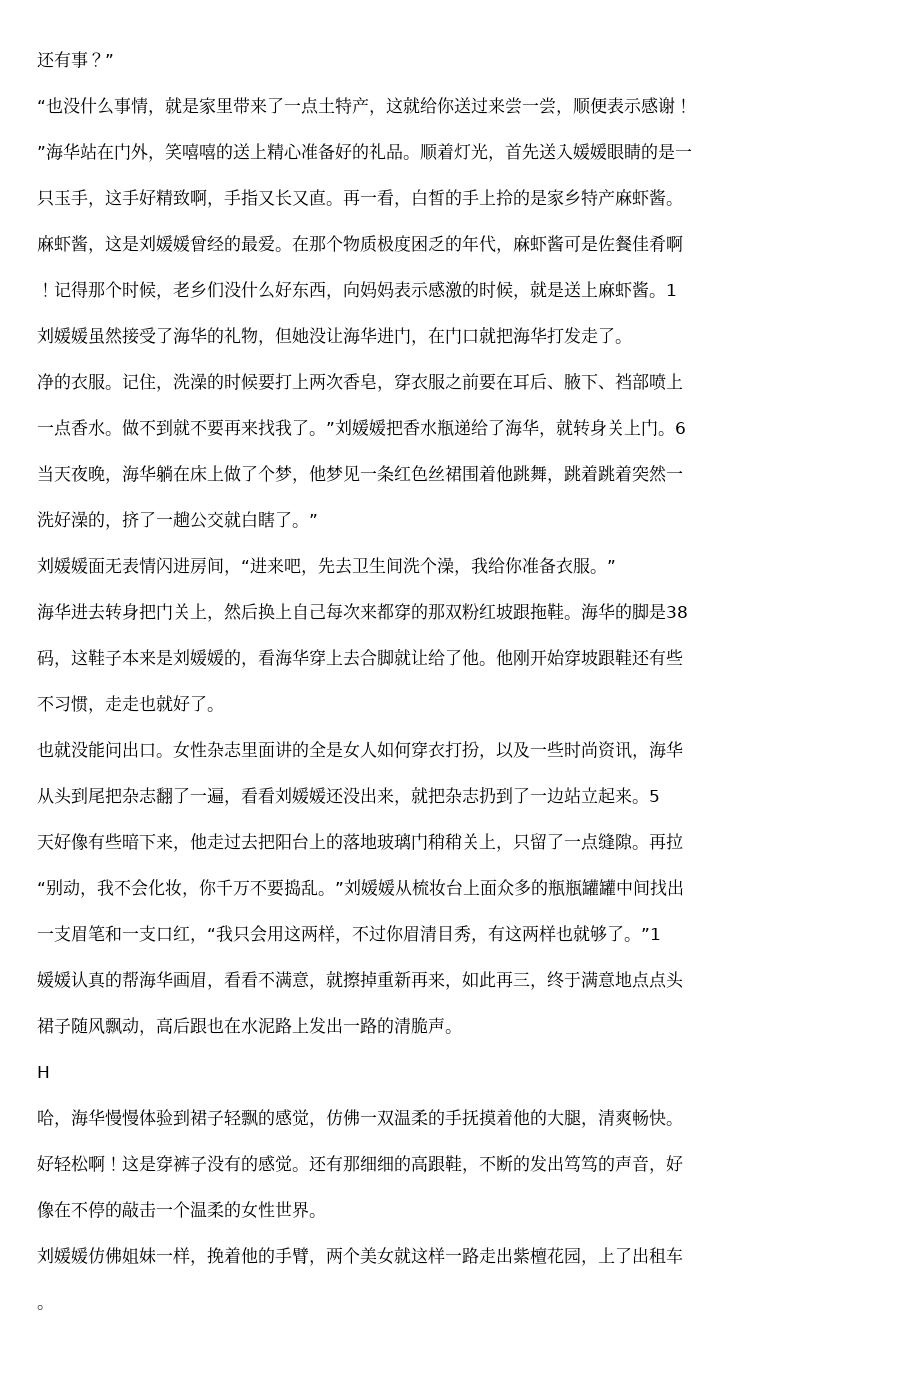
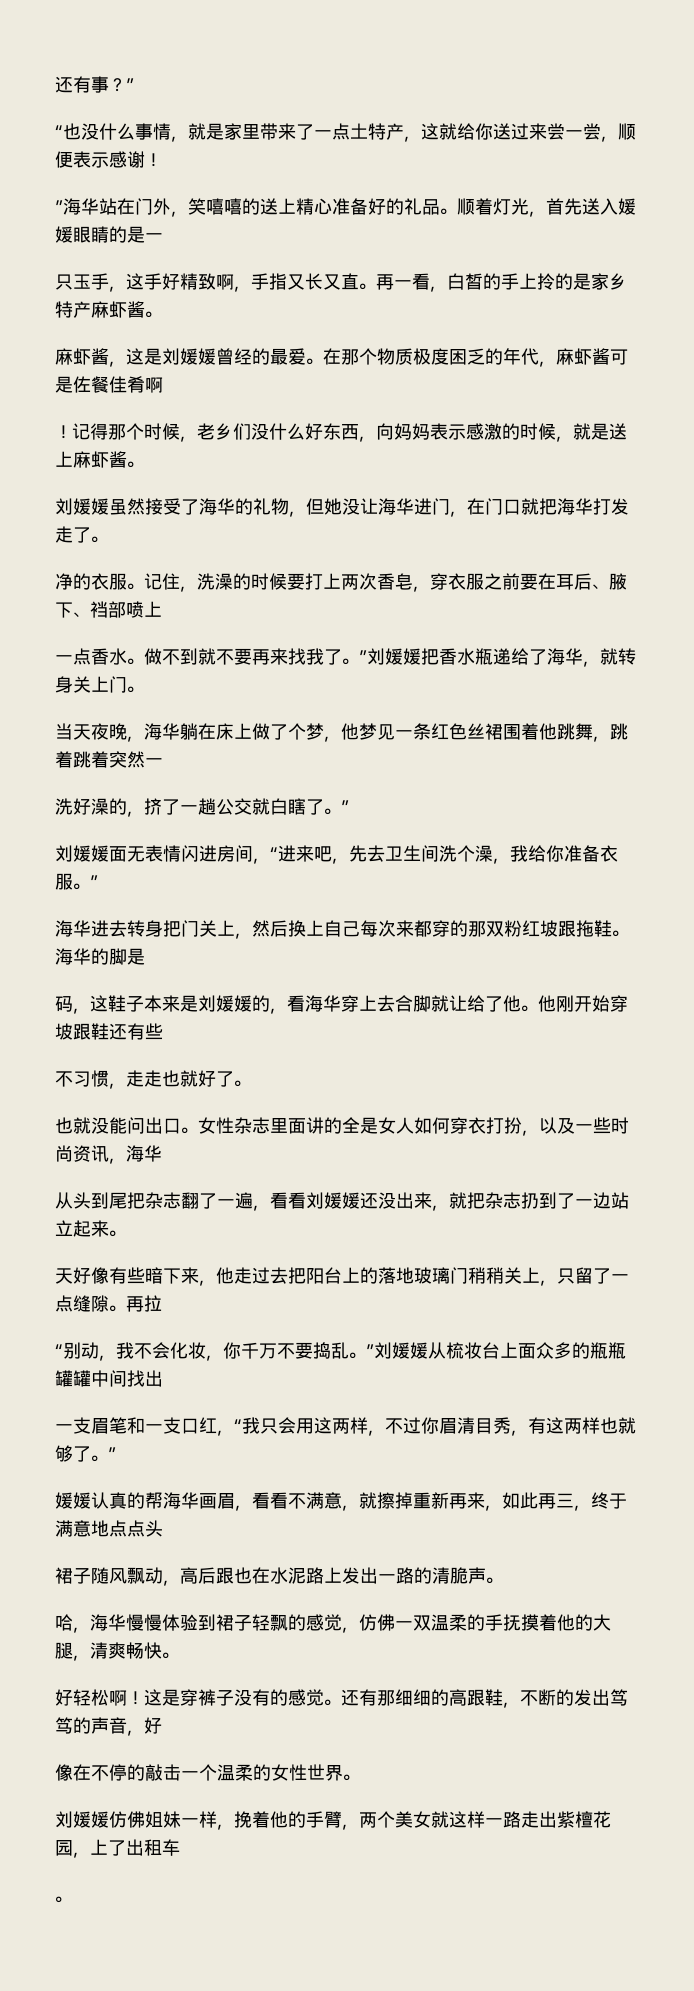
[666,284,677,296] 1 -> (144, 464) none
[675,422,686,434] 6 -> (144, 689) none
[666,606,688,618] 38 -> (145, 956) none
[649,790,660,802] 5 -> (126, 1233) none
[641,928,661,940] ”1 -> [108,1447,116,1460] ”
[37,1066,50,1078] // H -> (503, 1580) none

